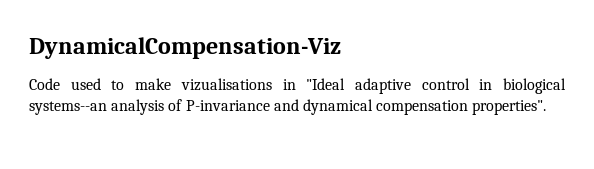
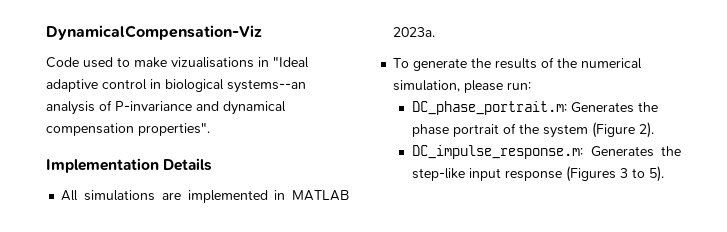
(547, 107) none -> [46,158,213,173] [61,190,349,203] [393,27,436,37] [393,57,643,71] [393,80,532,93] [412,101,659,115] [412,122,655,138] [412,145,681,159] [412,166,665,182] // Implementation Details // All simulations are implemented in MATLAB 2023a. // To generate the results of the numerical simulation, please run: // DC_phase_portrait.m: Generates the phase portrait of the system (Figure 2). // DC_impulse_response.m: Generates the step-like input response (Figures 3 to 5).

